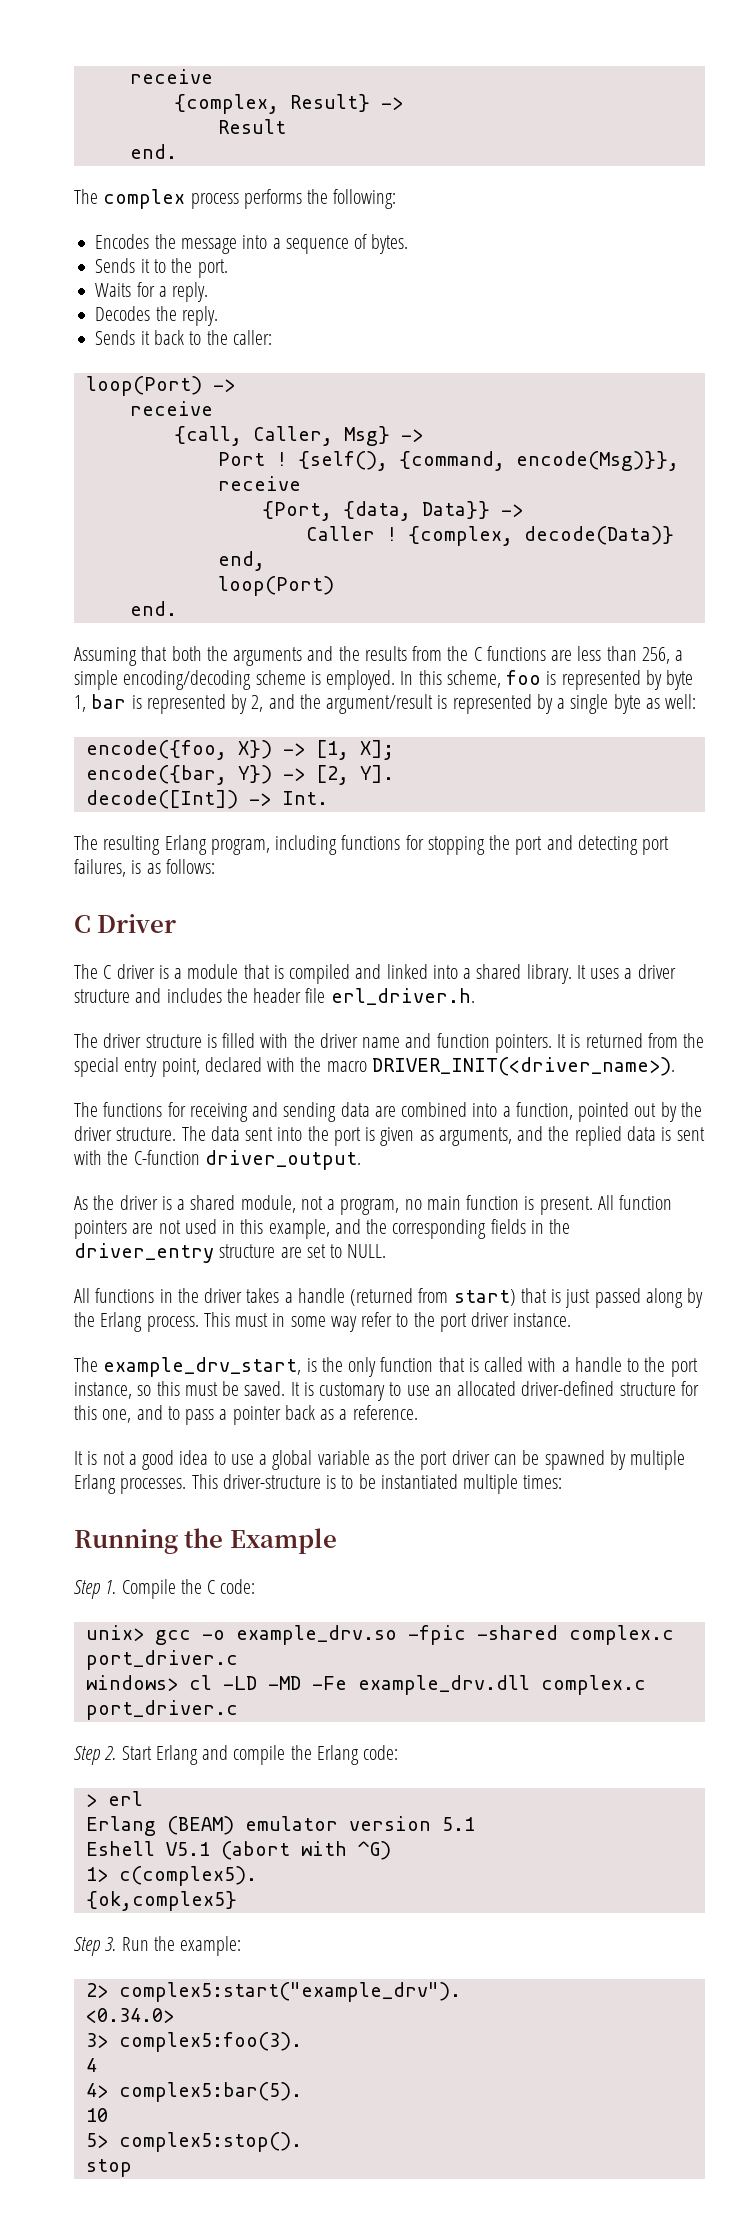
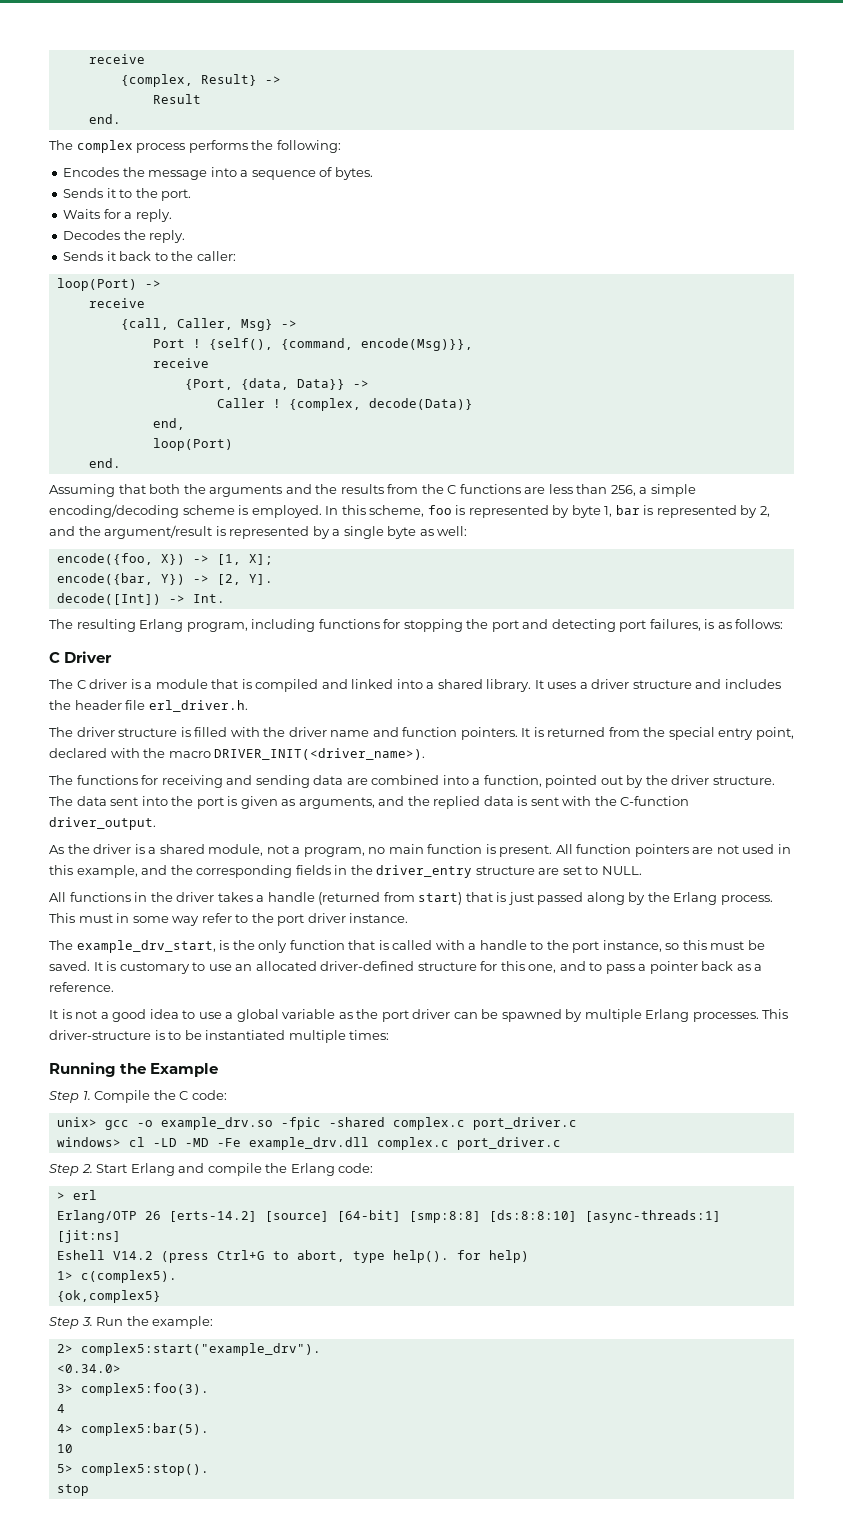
[85,1816,475,1836] [85,1841,391,1860] Erlang (BEAM) emulator version 5.1 // Eshell V5.1 (abort with ^G) -> [56,1210,721,1223] [56,1230,121,1243] [56,1250,529,1263] Erlang/OTP 26 [erts-14.2] [source] [64-bit] [smp:8:8] [ds:8:8:10] [async-threads:1] [jit:ns] // Eshell V14.2 (press Ctrl+G to abort, type help(). for help)

